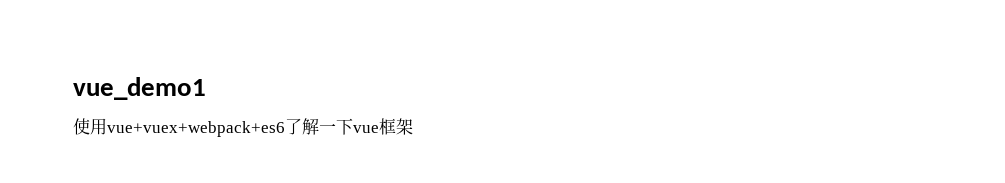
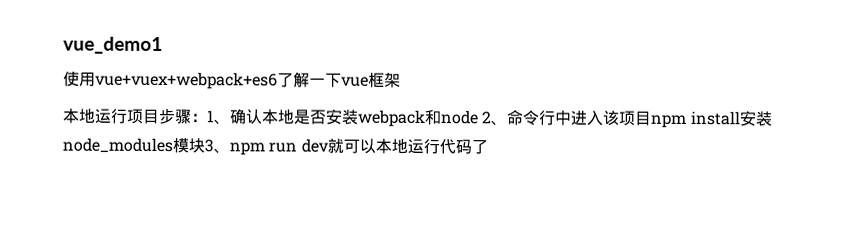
(413, 126) none -> [62,108,773,128] [62,137,488,156] // 本地运行项目步骤：1、确认本地是否安装webpack和node 2、命令行中进入该项目npm install安装node_modules模块3、npm run dev就可以本地运行代码了

